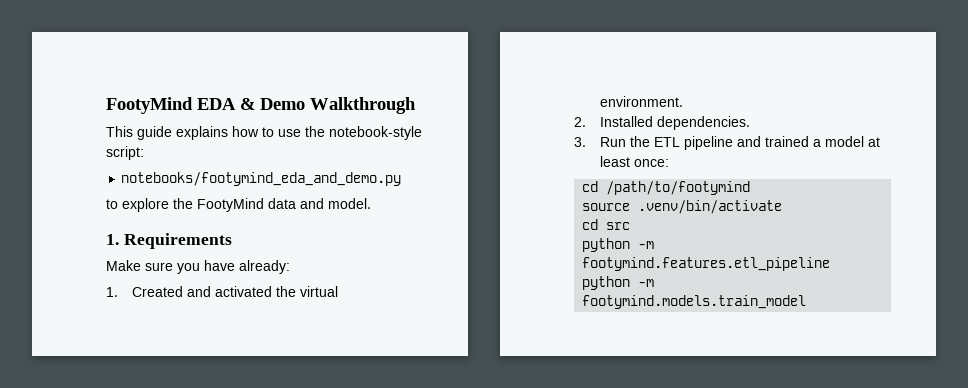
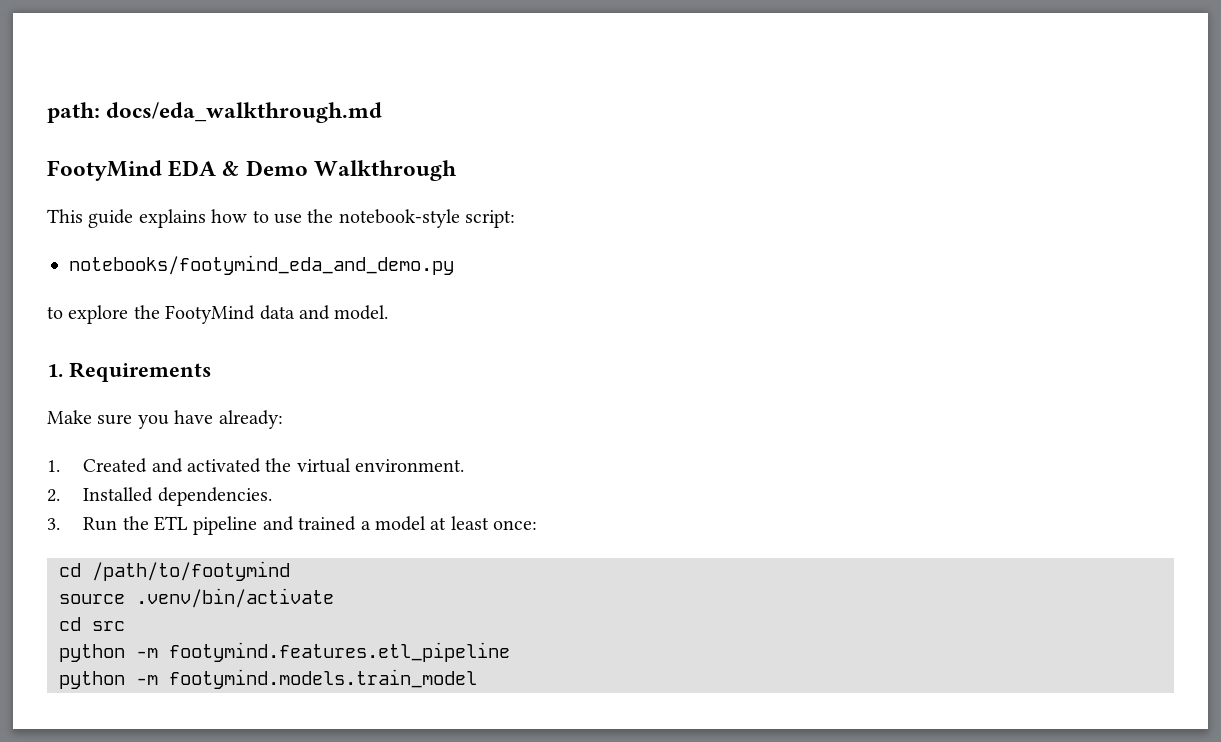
(106, 105) none -> [47,102,383,123] path: docs/eda_walkthrough.md //

